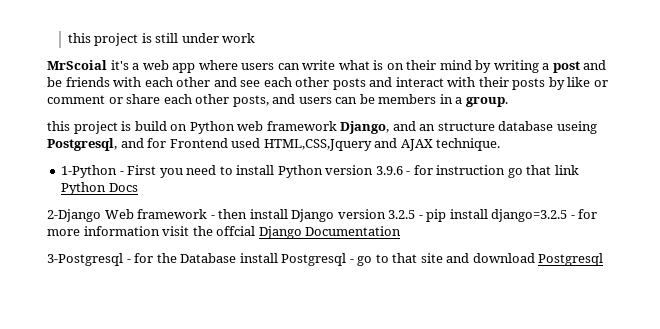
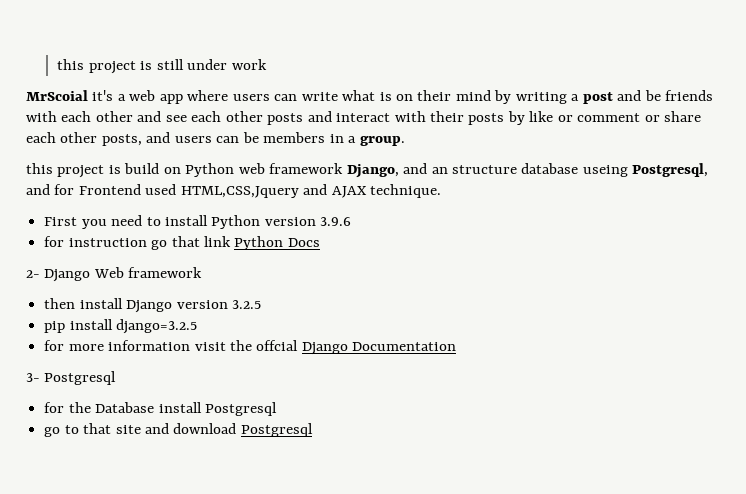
[61,165,124,178] 1-Python - -> (442, 191) none
[406,171,411,175] - -> (352, 221) //
[47,209,101,222] 2-Django -> [26,269,91,282] 2- Django
[210,215,215,219] - -> (203, 272) //
[418,215,423,219] - -> (261, 304) //
[570,215,575,219] - -> (198, 326) //
[47,253,131,266] 3-Postgresql - -> [26,371,117,385] 3- Postgresql //
[349,259,354,263] - -> (277, 409) //

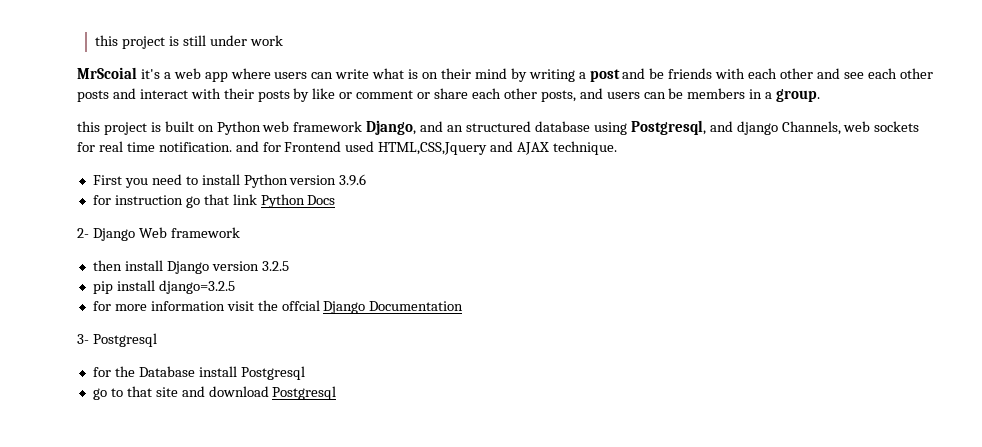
[124,163,160,174] build -> [164,121,194,132] built
[452,163,709,177] structure database useing Postgresql, -> [466,120,920,135] [77,141,232,152] structured database using Postgresql, and django Channels, web sockets for real time notification.

